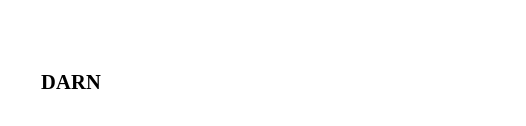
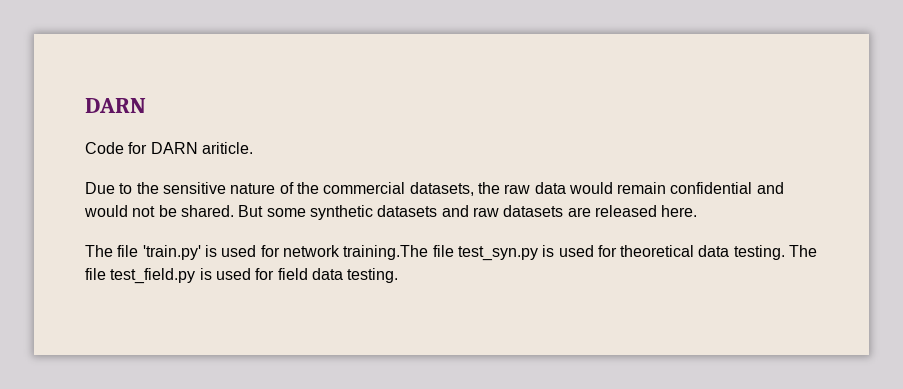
[41,75,101,89] DARN -> [85,98,146,113] [85,142,253,154] [85,182,784,196] [84,205,698,220] [85,245,818,261] [85,268,399,284] DARN // Code for DARN ariticle. // Due to the sensitive nature of the commercial datasets, the raw data would remain confidential and would not be shared. But some synthetic datasets and raw datasets are released here. // The file 'train.py' is used for network training.The file test_syn.py is used for theoretical data testing. The file test_field.py is used for field data testing.

